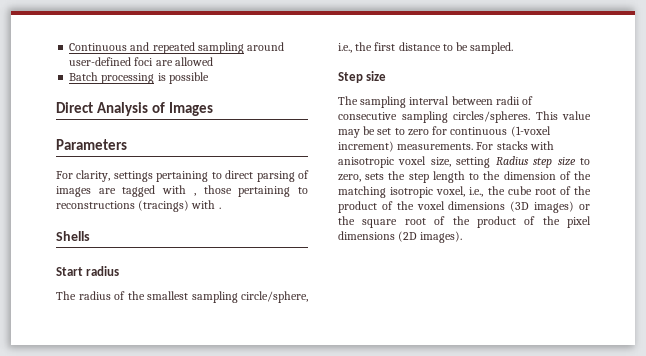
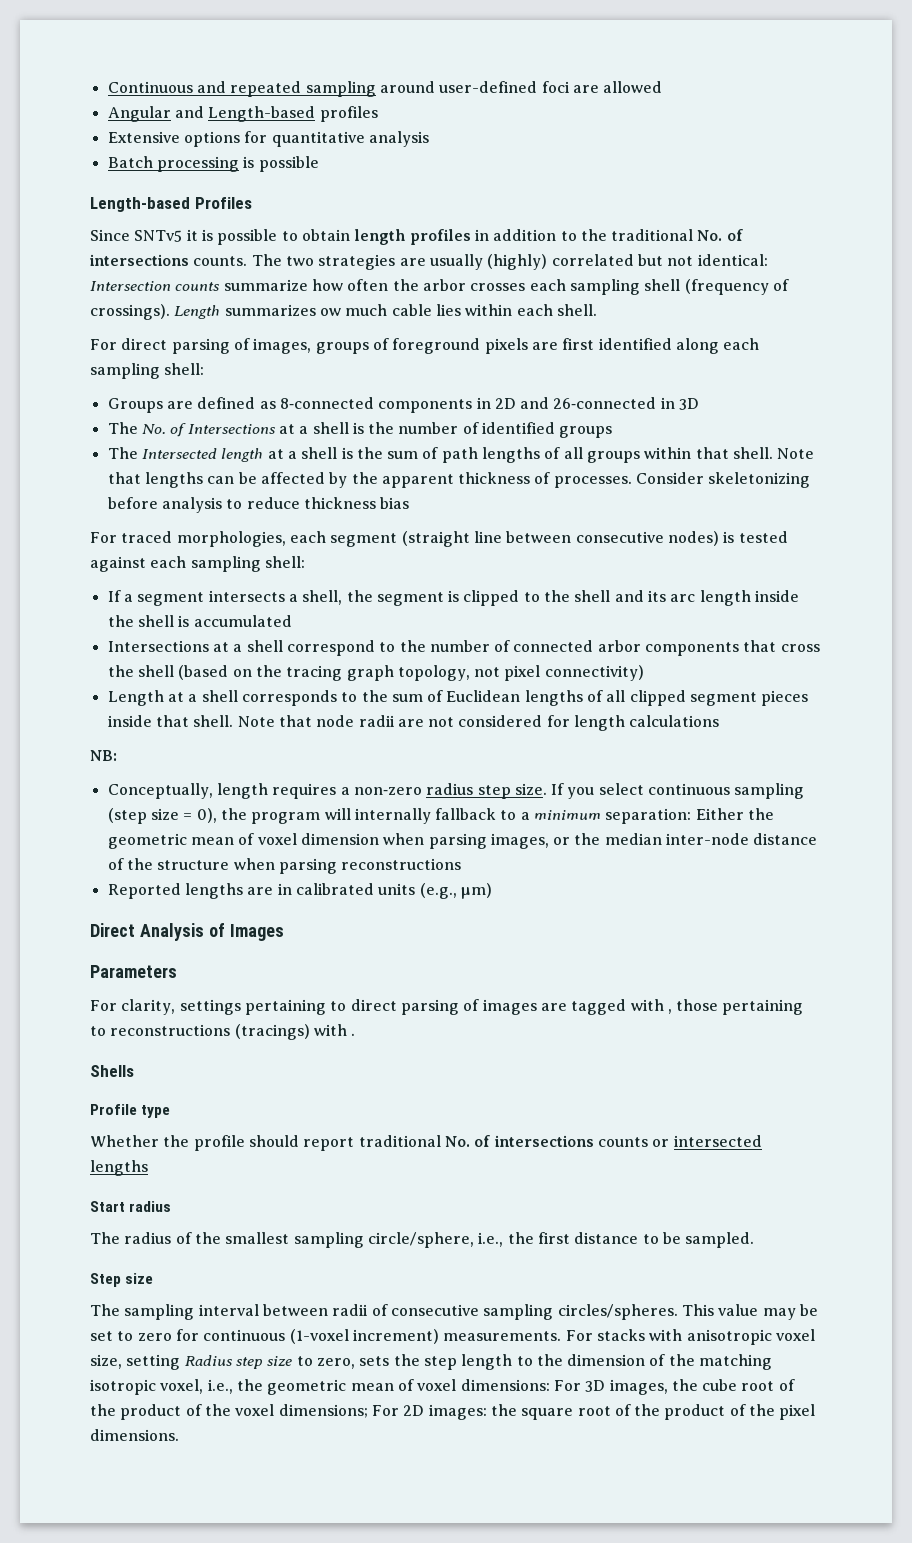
[69,72,209,84] Batch processing is possible -> [107,106,378,122] [107,131,429,147] [107,156,319,172] [90,197,252,212] [90,229,743,245] [89,254,768,270] [90,279,789,295] [90,304,597,320] [90,338,760,354] [90,363,205,379] [107,397,700,413] [107,422,613,438] [107,447,815,463] [107,472,811,488] [107,497,410,513] [90,531,788,547] [90,556,305,572] [107,590,800,606] [107,615,292,627] [107,640,820,656] [107,665,644,681] [107,690,809,706] [107,715,720,731] [90,750,117,761] [107,783,805,799] [107,808,775,824] [107,833,818,849] [107,858,462,874] [107,883,492,899] Angular and Length-based profiles // Extensive options for quantitative analysis // Batch processing is possible // Length-based Profiles // Since SNTv5 it is possible to obtain length profiles in addition to the traditional No. of intersections counts. The two strategies are usually (highly) correlated but not identical: Intersection counts summarize how often the arbor crosses each sampling shell (frequency of crossings). Length summarizes ow much cable lies within each shell. // For direct parsing of images, groups of foreground pixels are first identified along each sampling shell: // Groups are defined as 8‑connected components in 2D and 26‑connected in 3D // The No. of Intersections at a shell is the number of identified groups // The Intersected length at a shell is the sum of path lengths of all groups within that shell. Note that lengths can be affected by the apparent thickness of processes. Consider skeletonizing before analysis to reduce thickness bias // For traced morphologies, each segment (straight line between consecutive nodes) is tested against each sampling shell: // If a segment intersects a shell, the segment is clipped to the shell and its arc length inside the shell is accumulated // Intersections at a shell correspond to the number of connected arbor components that cross the shell (based on the tracing graph topology, not pixel connectivity) // Length at a shell corresponds to the sum of Euclidean lengths of all clipped segment pieces inside that shell. Note that node radii are not considered for length calculations // NB: // Conceptually, length requires a non‑zero radius step size. If you select continuous sampling (step size = 0), the program will internally fallback to a minimum separation: Either the geometric mean of voxel dimension when parsing images, or the median inter-node distance of the structure when parsing reconstructions // Reported lengths are in calibrated units (e.g., µm)
(90, 236) none -> [90,1104,171,1118] [90,1135,762,1151] [90,1160,148,1176] // Profile type // Whether the profile should report traditional No. of intersections counts or intersected lengths
(505, 190) none -> [267,1379,698,1395] geometric mean of voxel dimensions: For 3D images, the
[448,201,590,213] dimensions (3D images) or -> [278,1404,487,1420] dimensions; For 2D images:
[338,231,463,243] dimensions (2D images). -> [90,1429,179,1441] dimensions.

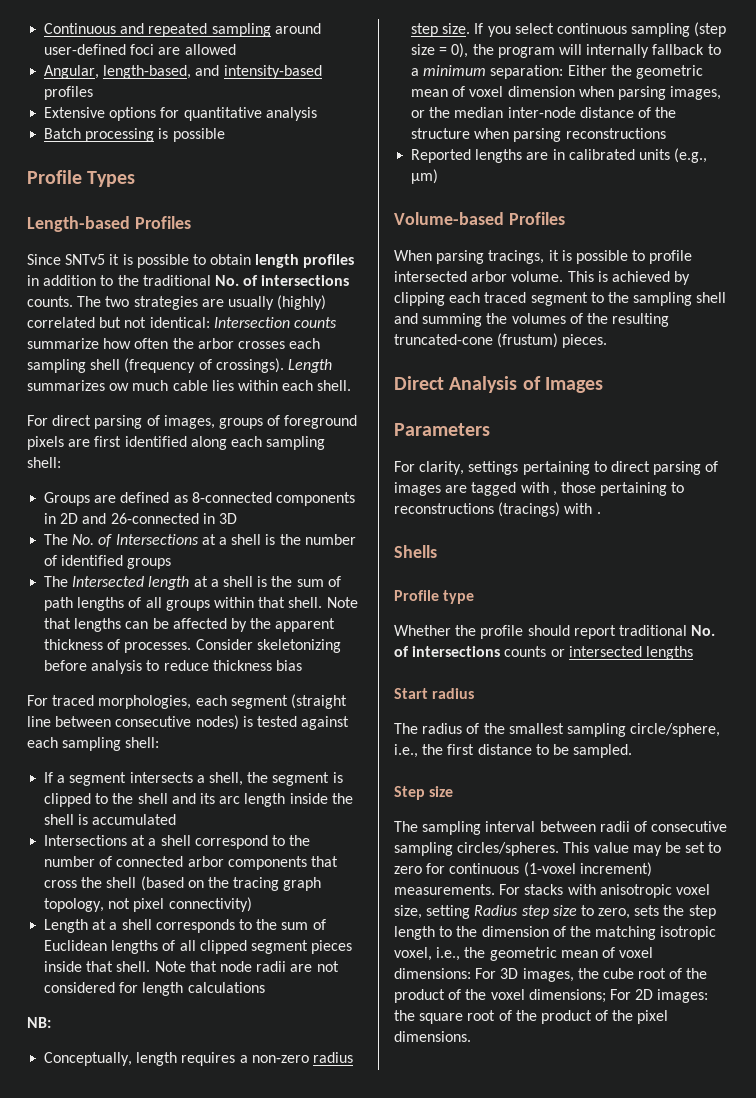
[107,106,316,122] Angular and Length-based -> [44,65,322,79] Angular, length-based, and intensity-based
(319, 164) none -> [27,170,136,187] // Profile Types
(492, 891) none -> [394,212,565,225] [394,250,693,264] [394,271,691,285] [394,292,727,306] [394,313,670,327] [394,333,608,348] // Volume-based Profiles // When parsing tracings, it is possible to profile intersected arbor volume. This is achieved by clipping each traced segment to the sampling shell and summing the volumes of the resulting truncated-cone (frustum) pieces.

